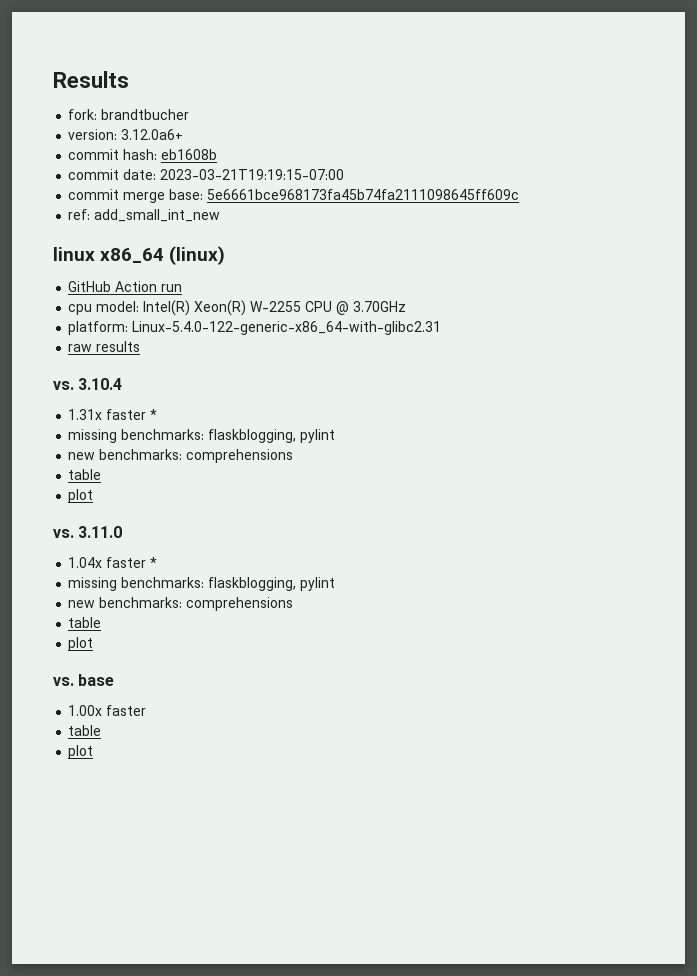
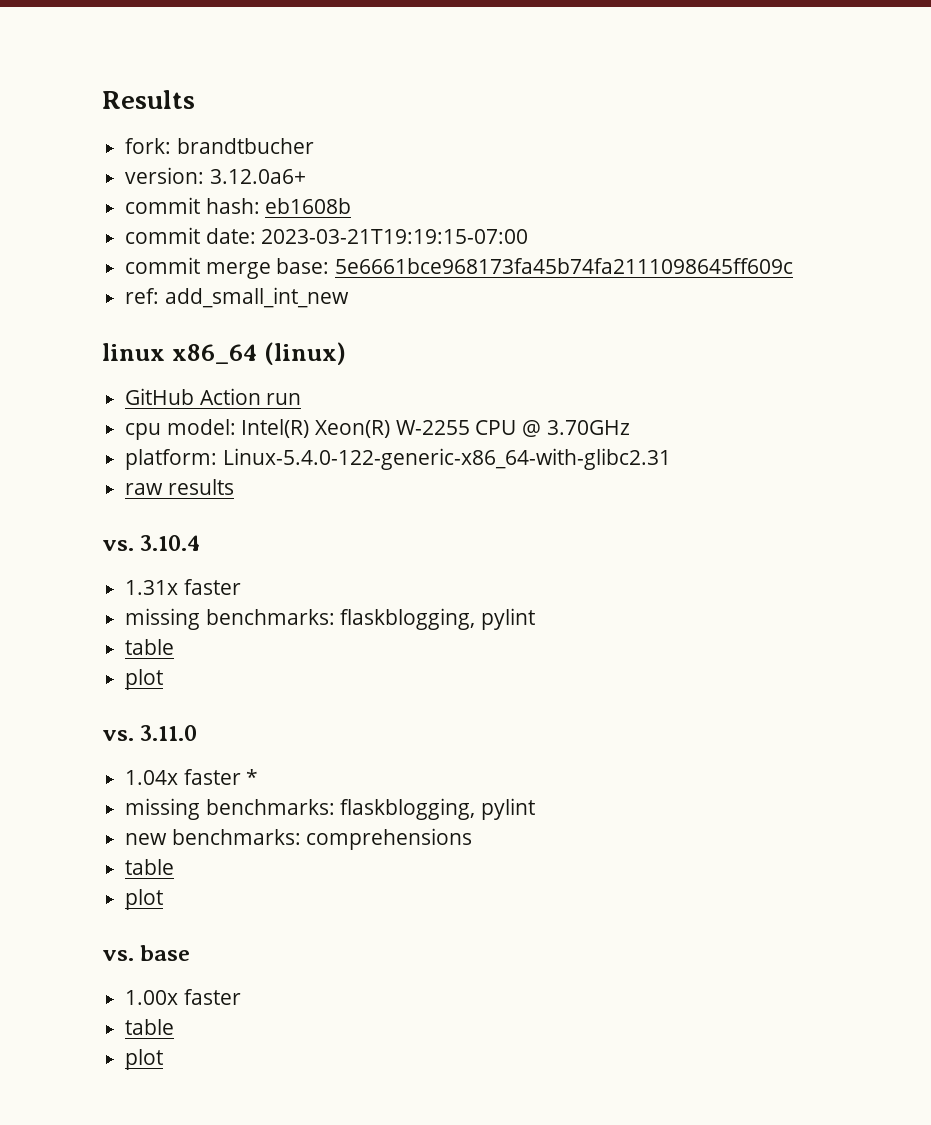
[150,409,158,420] [68,429,336,443] [68,449,294,463] * // missing benchmarks: flaskblogging, pylint // new benchmarks: comprehensions -> [125,608,536,630] // missing benchmarks: flaskblogging, pylint

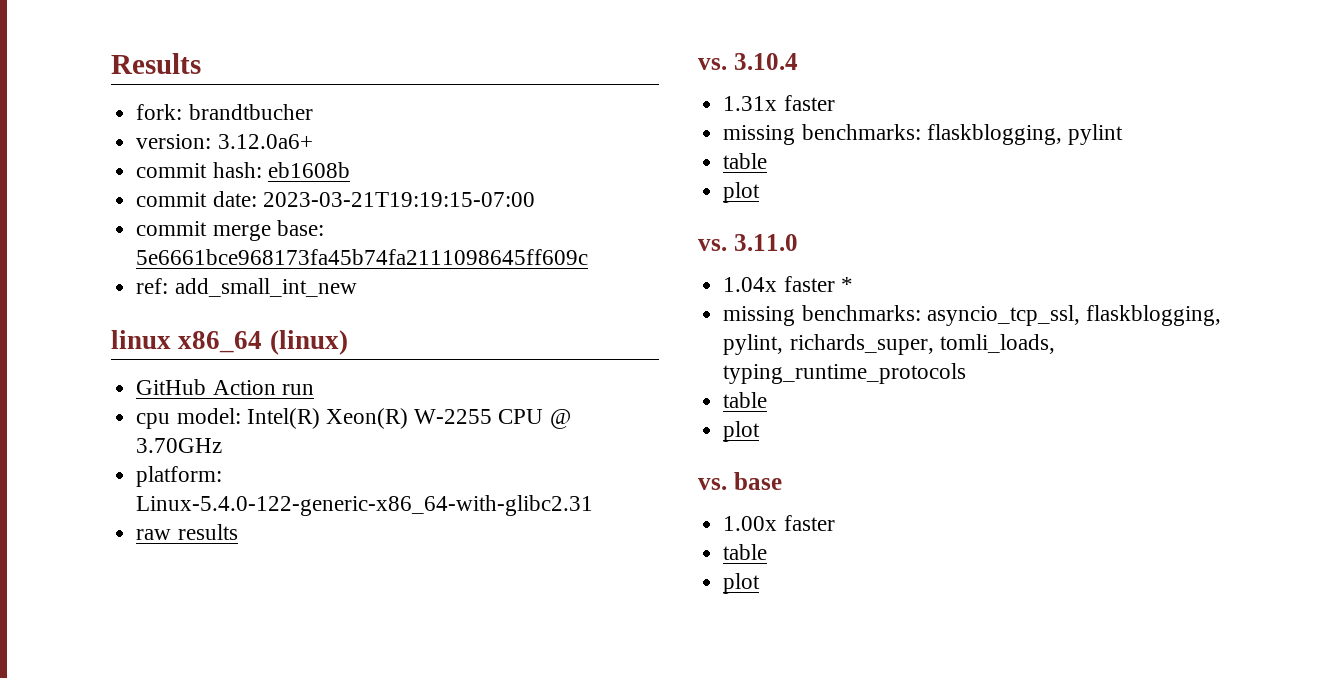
[340,798,536,820] [125,828,473,850] flaskblogging, pylint // new benchmarks: comprehensions -> [926,305,1221,326] [723,334,1055,355] [723,363,967,384] asyncio_tcp_ssl, flaskblogging, pylint, richards_super, tomli_loads, typing_runtime_protocols

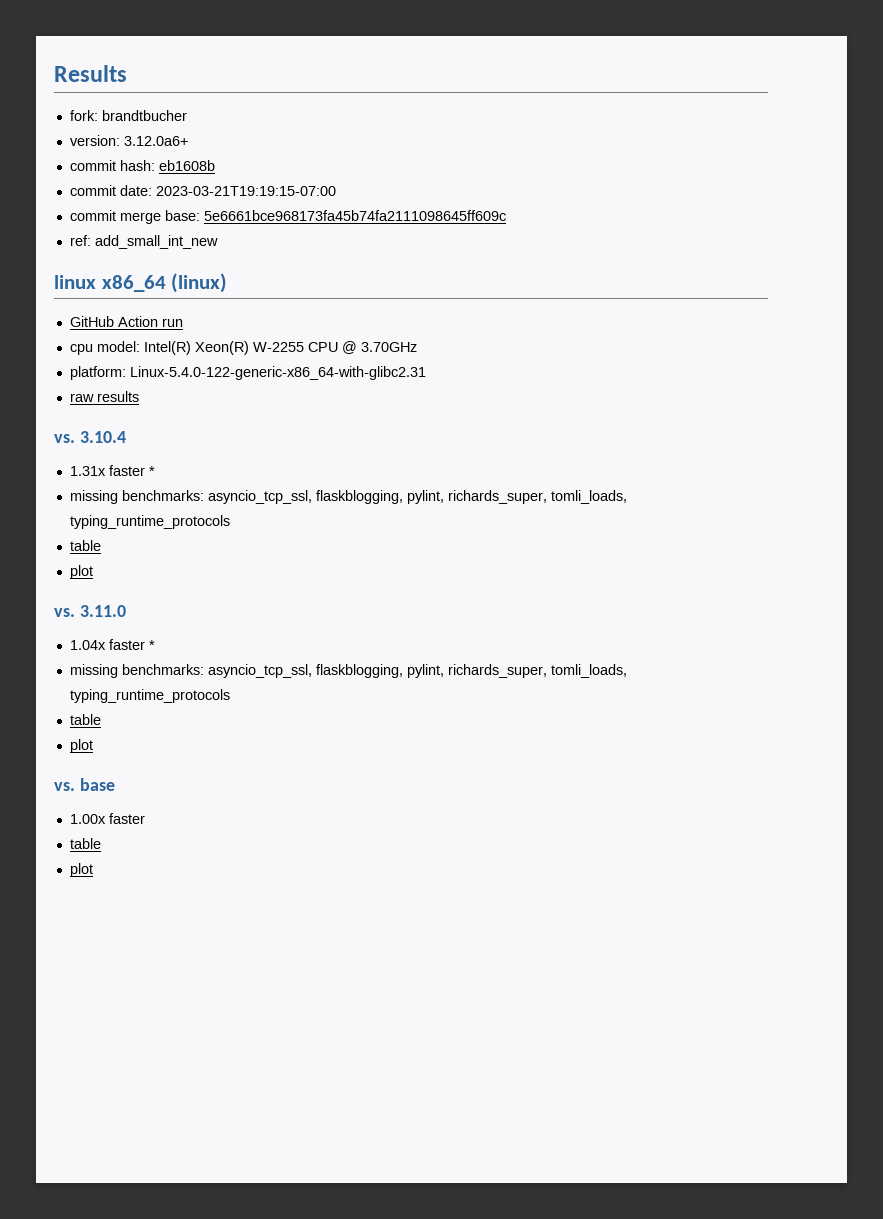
[723,124,1123,145] // missing benchmarks: flaskblogging, pylint -> [148,466,155,476] [69,490,627,504] [69,515,230,529] * // missing benchmarks: asyncio_tcp_ssl, flaskblogging, pylint, richards_super, tomli_loads, typing_runtime_protocols

